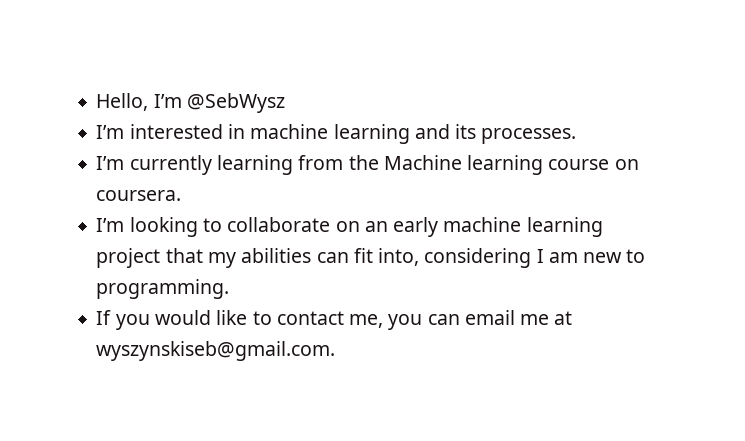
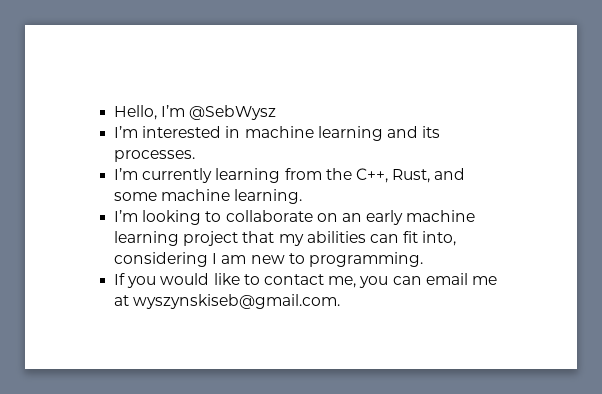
[383,155,639,175] [96,190,182,201] Machine learning course on coursera. -> [355,168,466,183] [114,189,303,204] C++, Rust, and some machine learning.

